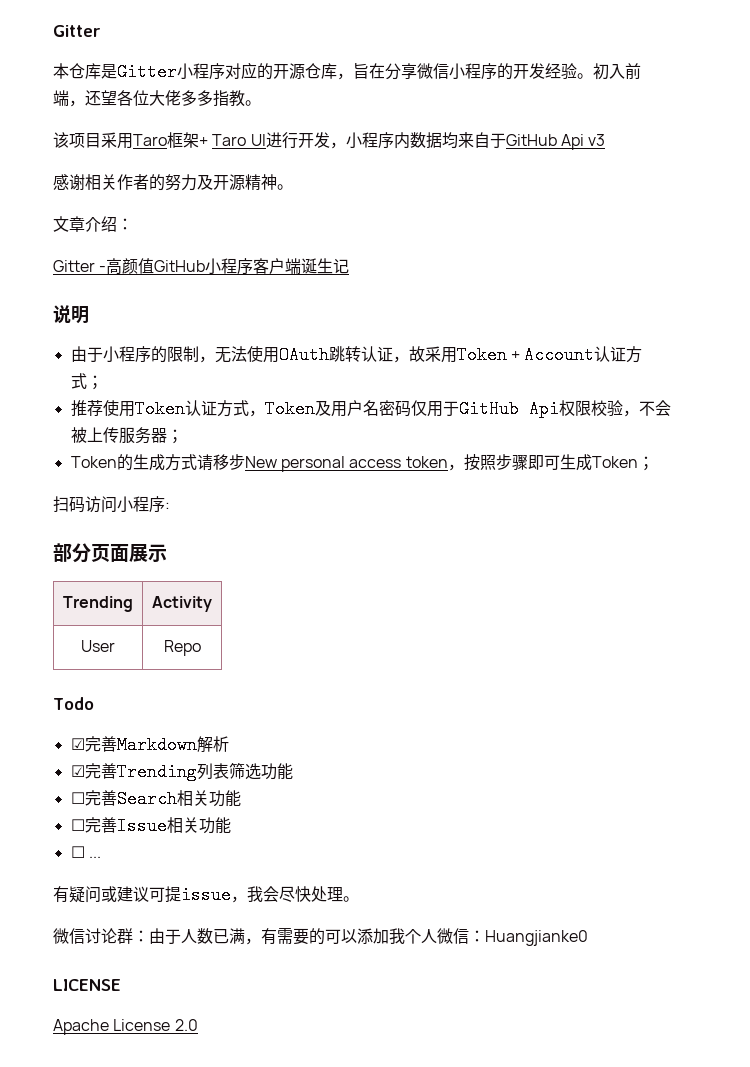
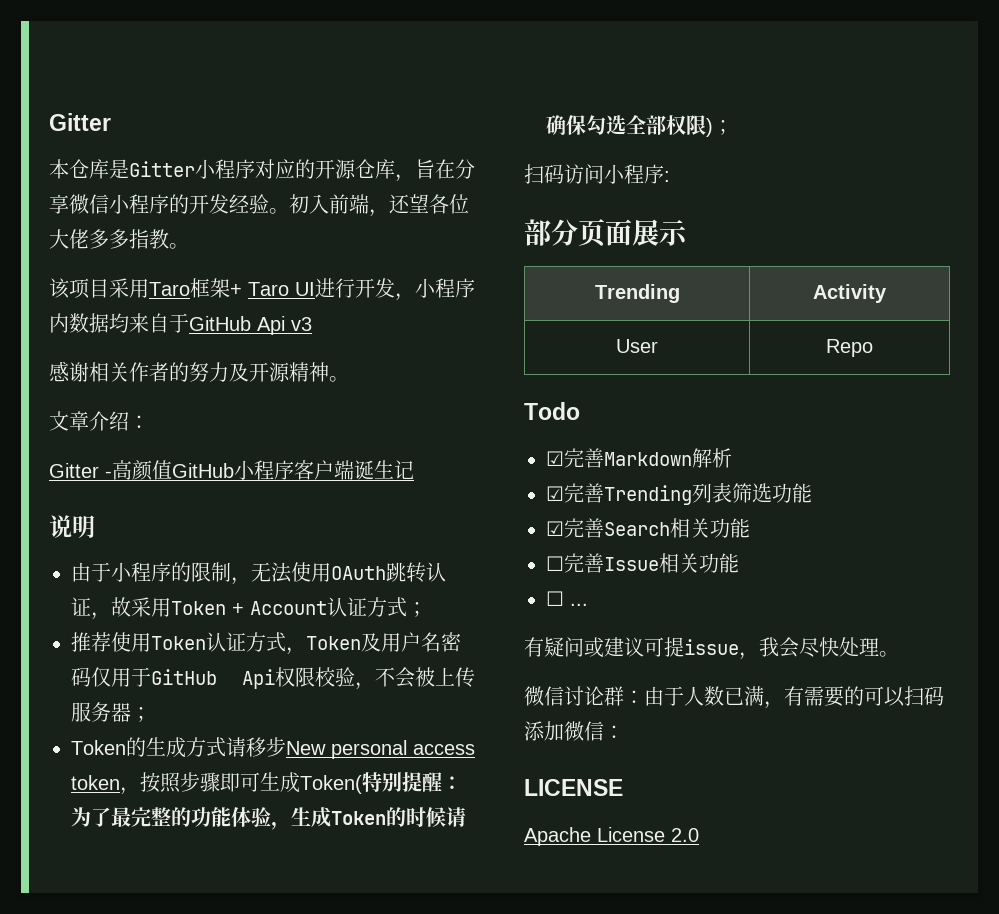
[591,456,638,468] Token -> [300,772,462,794] [71,807,466,830] [546,115,713,137] Token(特别提醒：为了最完整的功能体验，生成Token的时候请确保勾选全部权限)
[70,792,85,804] ☐ -> [546,521,564,536] ☑
[357,928,437,944] 添加我个人 -> [904,686,944,706] [524,721,564,741] 扫码添加
[485,930,588,946] Huangjianke0 -> (624, 732) none

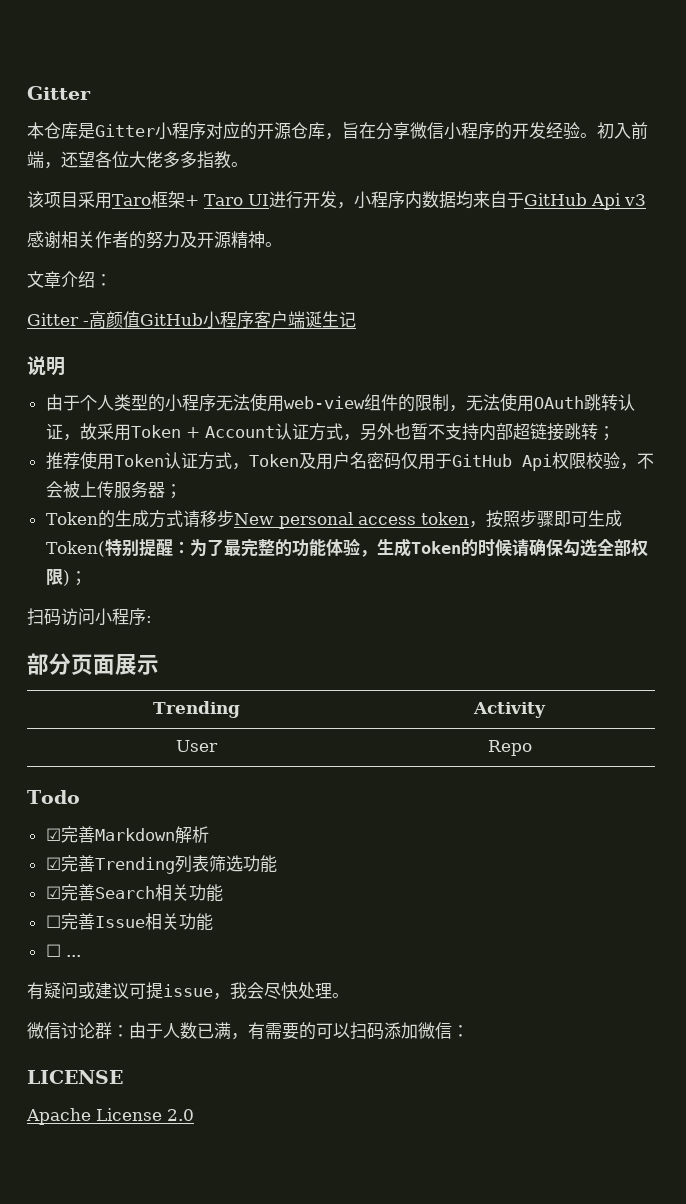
[111,562,171,582] 小程序 -> [79,393,398,412] 个人类型的小程序无法使用web-view组件
(407, 607) none -> [342,423,598,441] ，另外也暂不支持内部超链接跳转

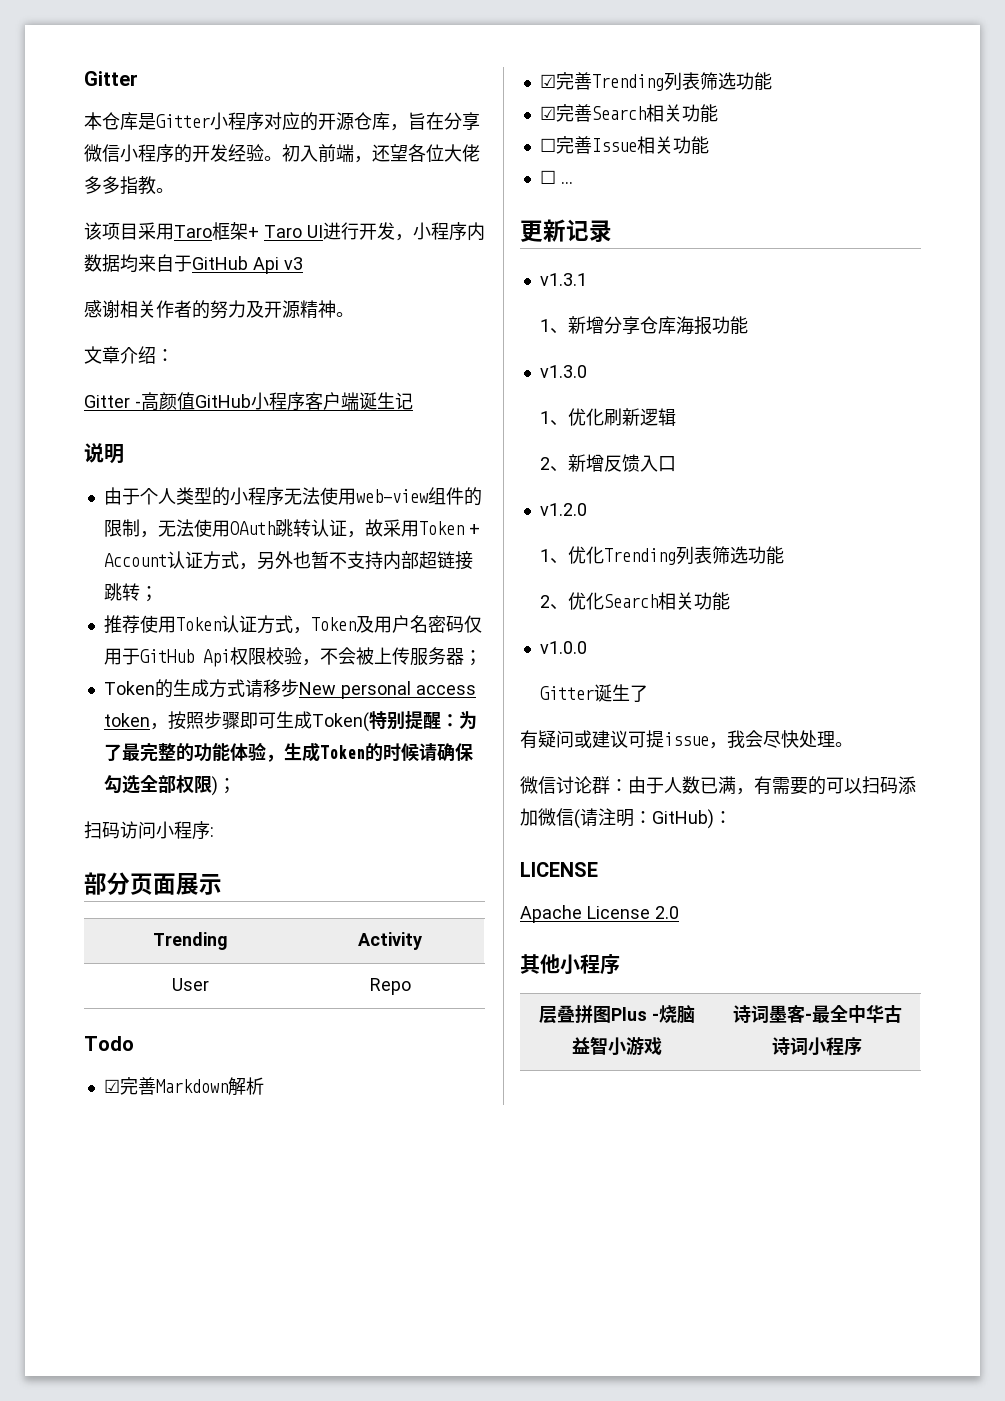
(81, 956) none -> [520,219,612,243] [539,273,587,286] [540,316,749,335] [539,365,587,378] [540,408,677,426] [540,454,677,472] [539,503,587,516] [540,546,785,565] [540,592,731,611] [539,641,587,654] [540,684,649,702] // 更新记录 // v1.3.1 // 1、新增分享仓库海报功能 // v1.3.0 // 1、优化刷新逻辑 // 2、新增反馈入口 // v1.2.0 // 1、优化Trending列表筛选功能 // 2、优化Search相关功能 // v1.0.0 // Gitter诞生了
(452, 1030) none -> [574,808,714,829] (请注明：GitHub)
(194, 1115) none -> [520,954,620,975] [539,1005,695,1024] [572,1036,662,1056] [732,1005,902,1023] [772,1037,862,1056] // 其他小程序 // 层叠拼图Plus -烧脑益智小游戏 | 诗词墨客-最全中华古诗词小程序

